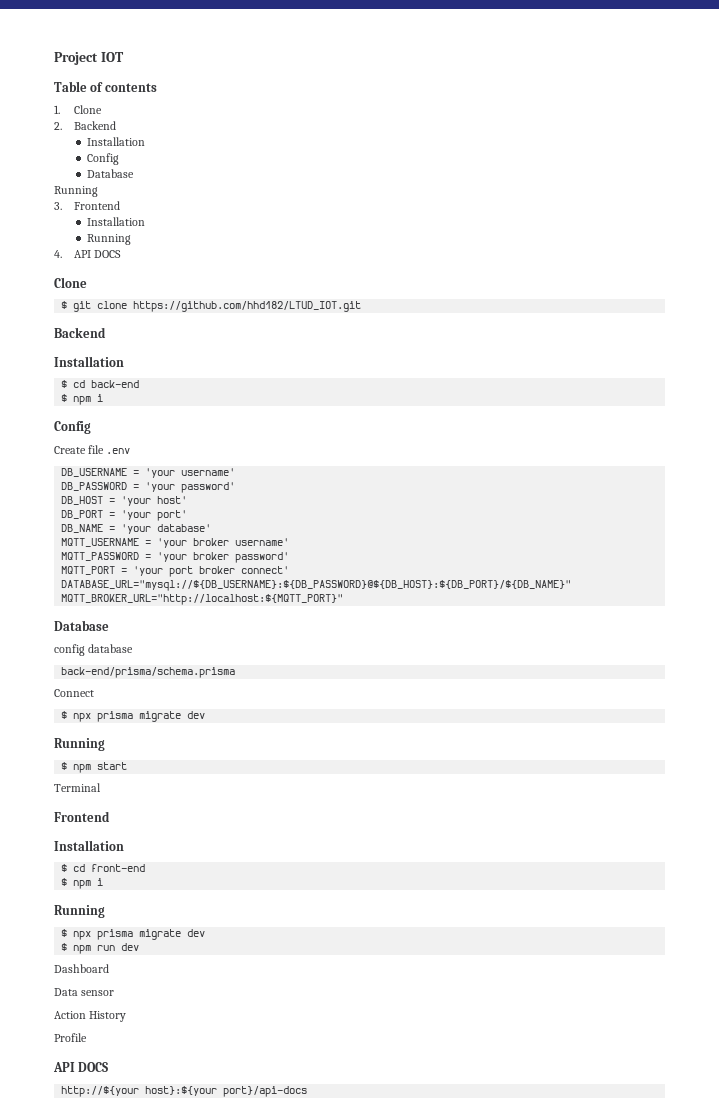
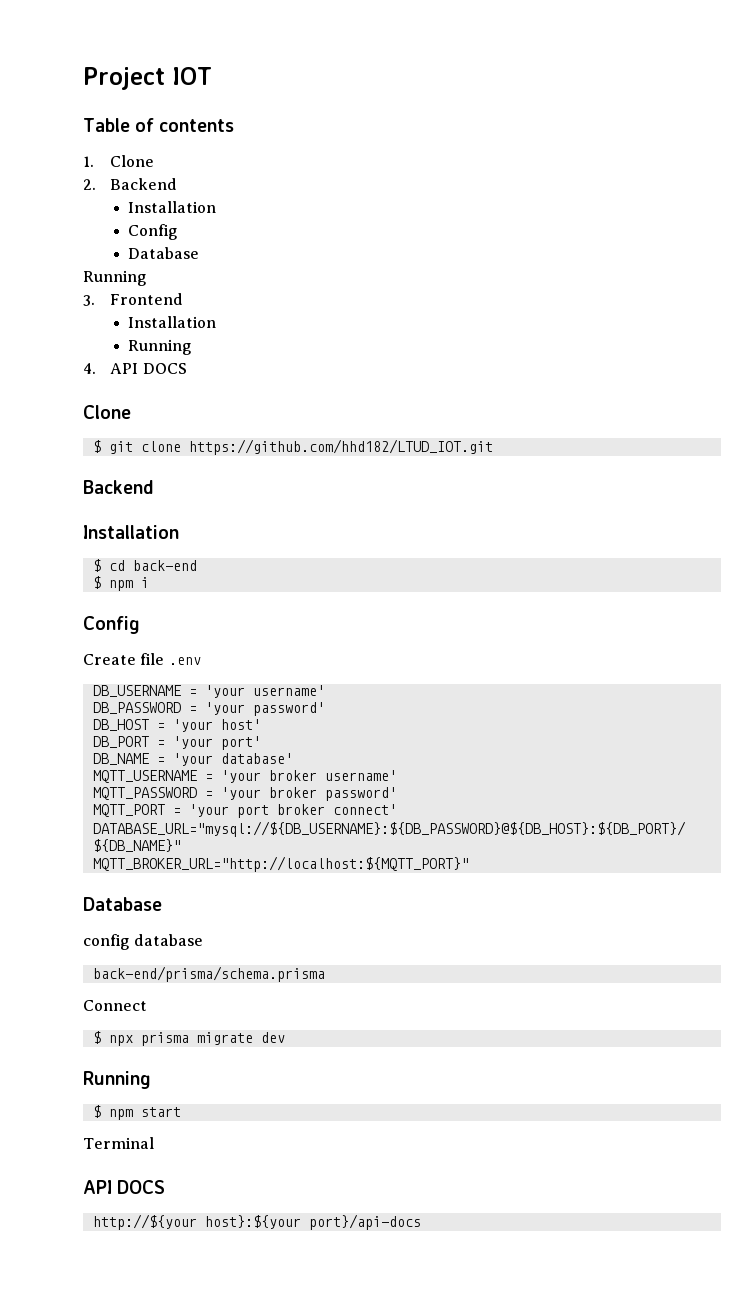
[54,811,110,822] [54,840,124,851] [61,864,146,872] [61,878,104,889] [54,905,105,918] [61,929,206,940] [61,943,140,954] [54,964,109,973] [54,988,115,996] [54,1011,127,1022] [54,1033,87,1042] // Frontend // Installation // $ cd front-end // $ npm i // Running // $ npx prisma migrate dev // $ npm run dev // Dashboard // Data sensor // Action History // Profile -> (154, 1143) none

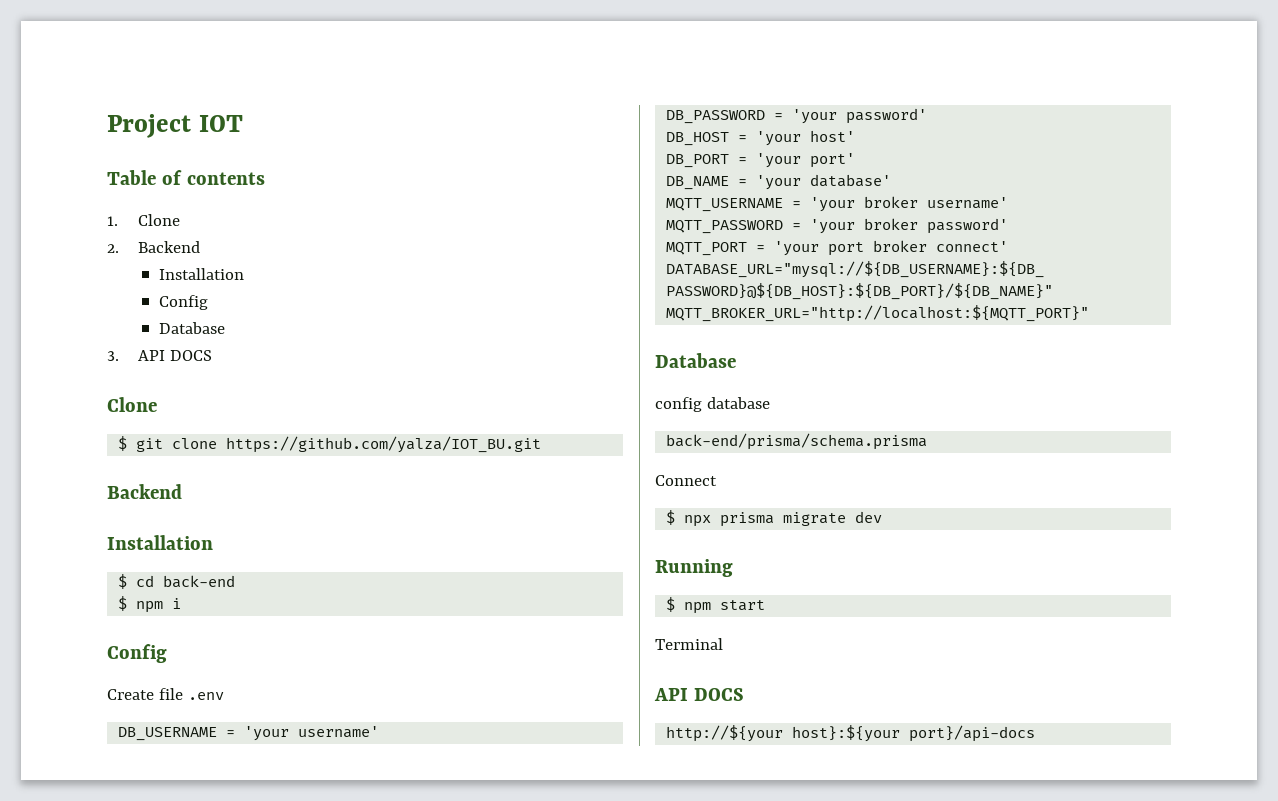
[83,270,147,286] [83,293,184,306] [128,316,217,328] [128,339,193,355] [83,363,96,374] Running // 3. Frontend // Installation // Running // 4. -> [107,351,119,361] 3.
[188,439,493,455] https://github.com/hhd182/LTUD_IOT.git -> [226,436,542,453] https://github.com/yalza/IOT_BU.git

